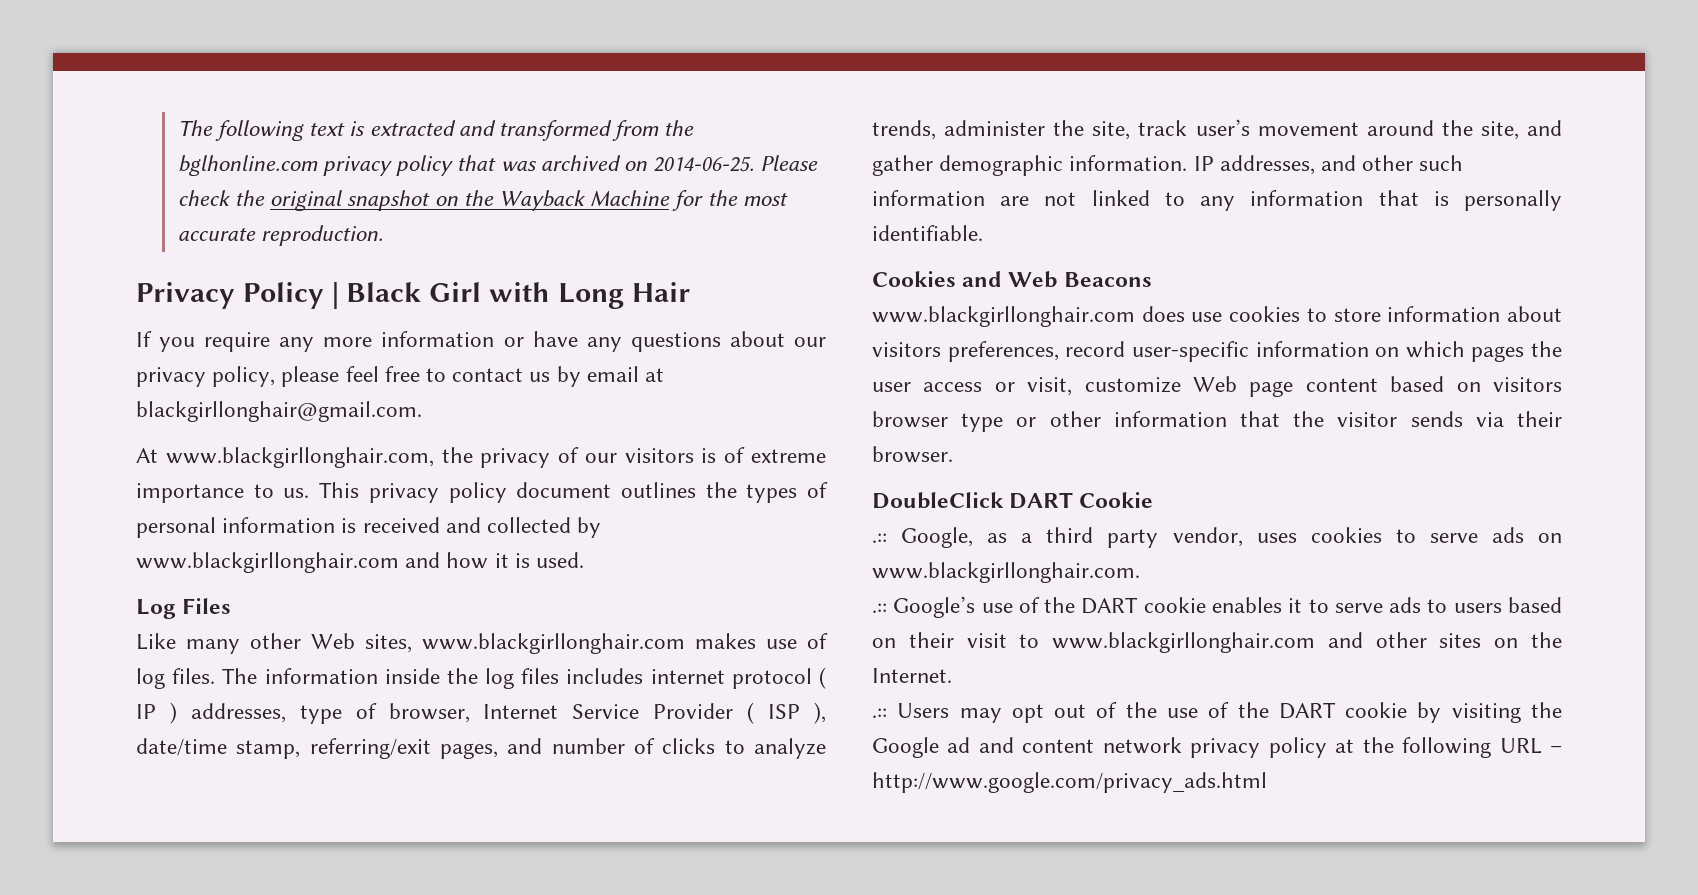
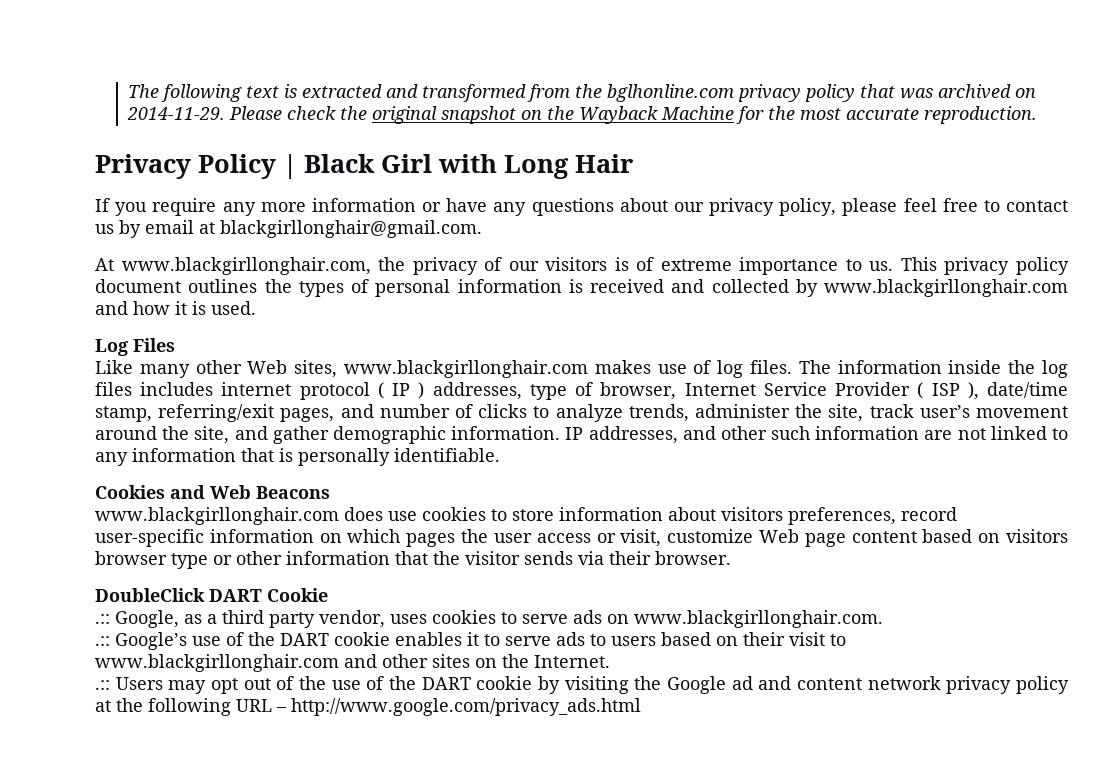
[653,156,755,172] 2014-06-25. -> [127,107,226,120] 2014-11-29.

